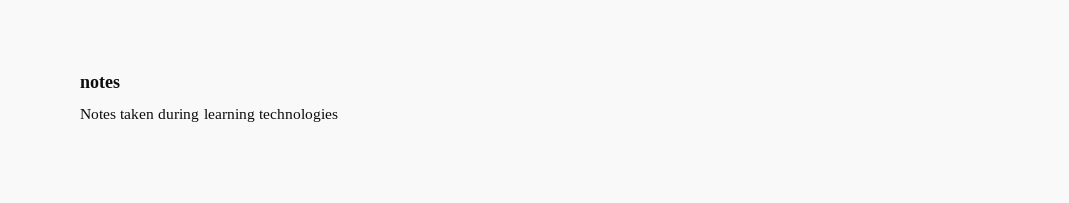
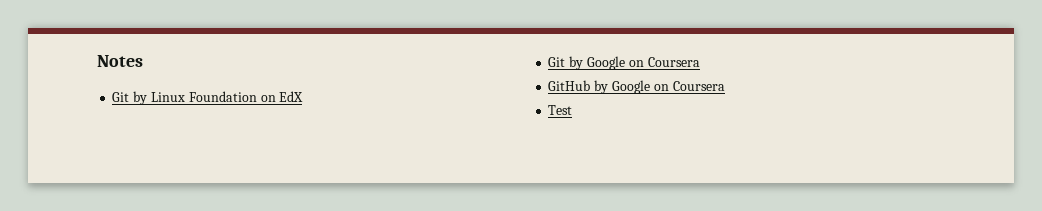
[80,77,120,88] [80,109,338,122] notes // Notes taken during learning technologies -> [97,55,143,67] [112,91,304,105] [548,56,700,70] [548,80,725,94] [548,105,573,115] Notes // Git by Linux Foundation on EdX // Git by Google on Coursera // GitHub by Google on Coursera // Test

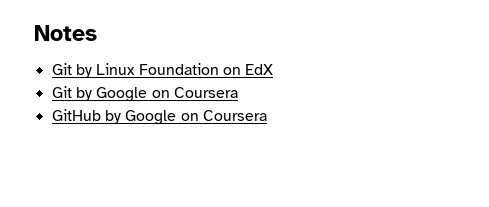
[548,105,573,115] // Test -> (267, 115) none

